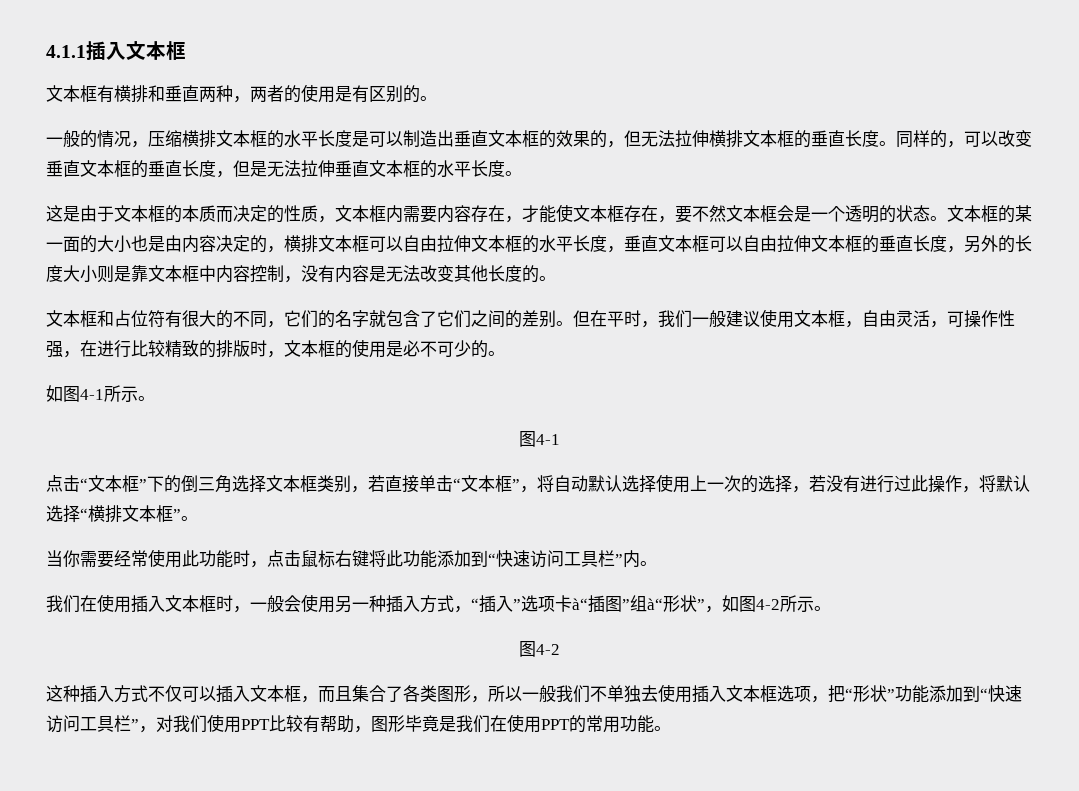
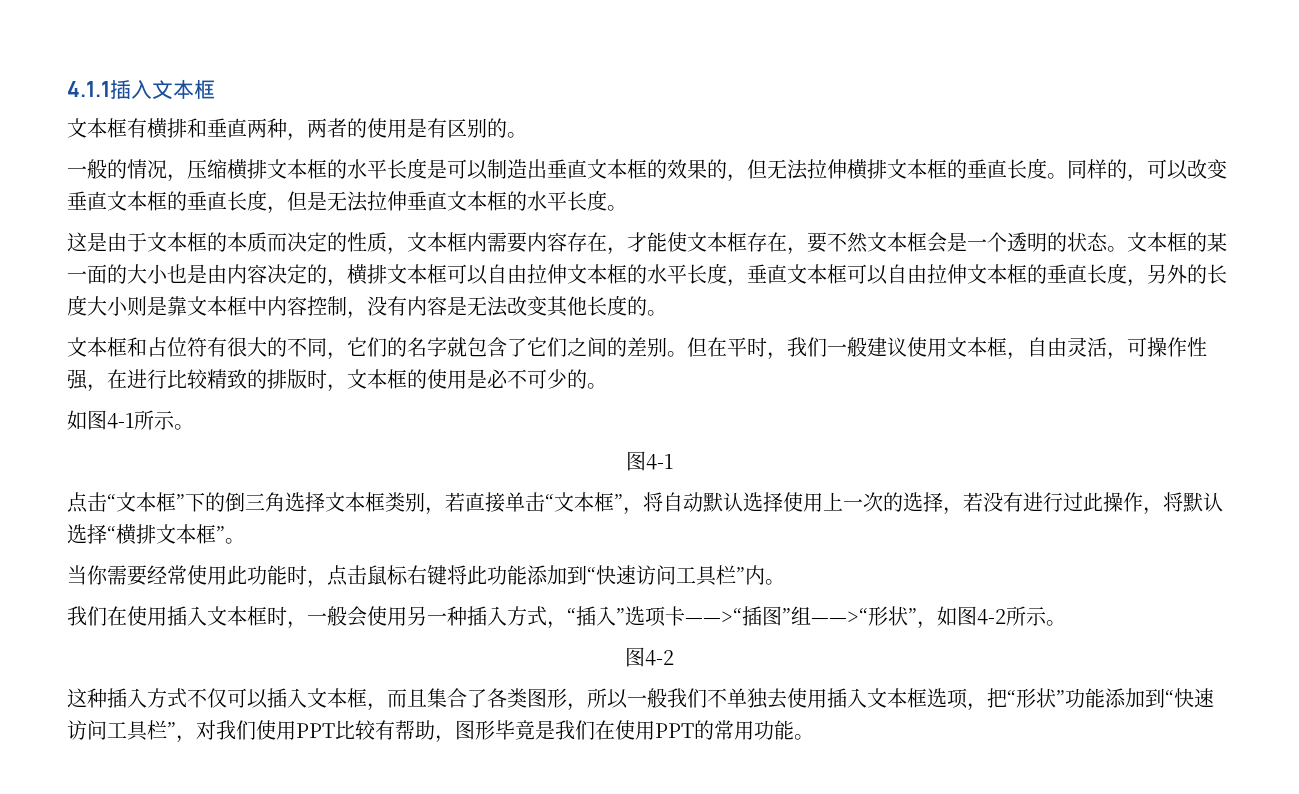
[572,598,588,610] à“ -> [685,608,742,624] ——>“
[647,598,663,610] à“ -> [811,608,868,624] ——>“

